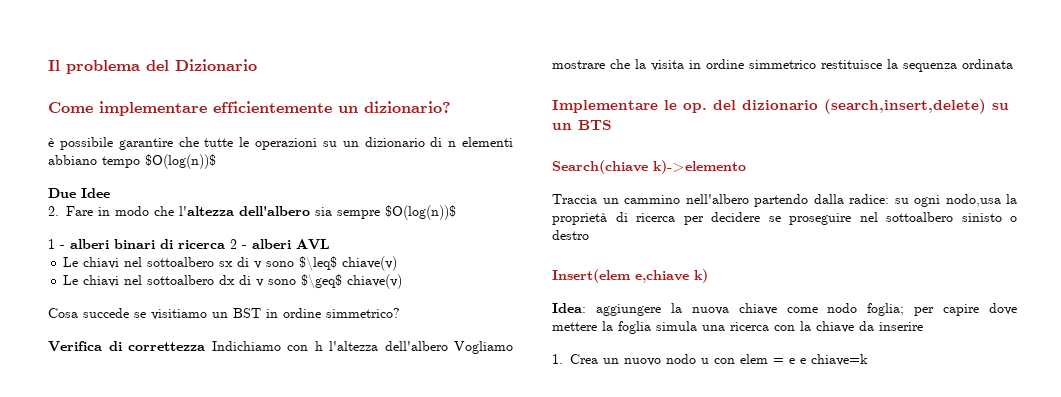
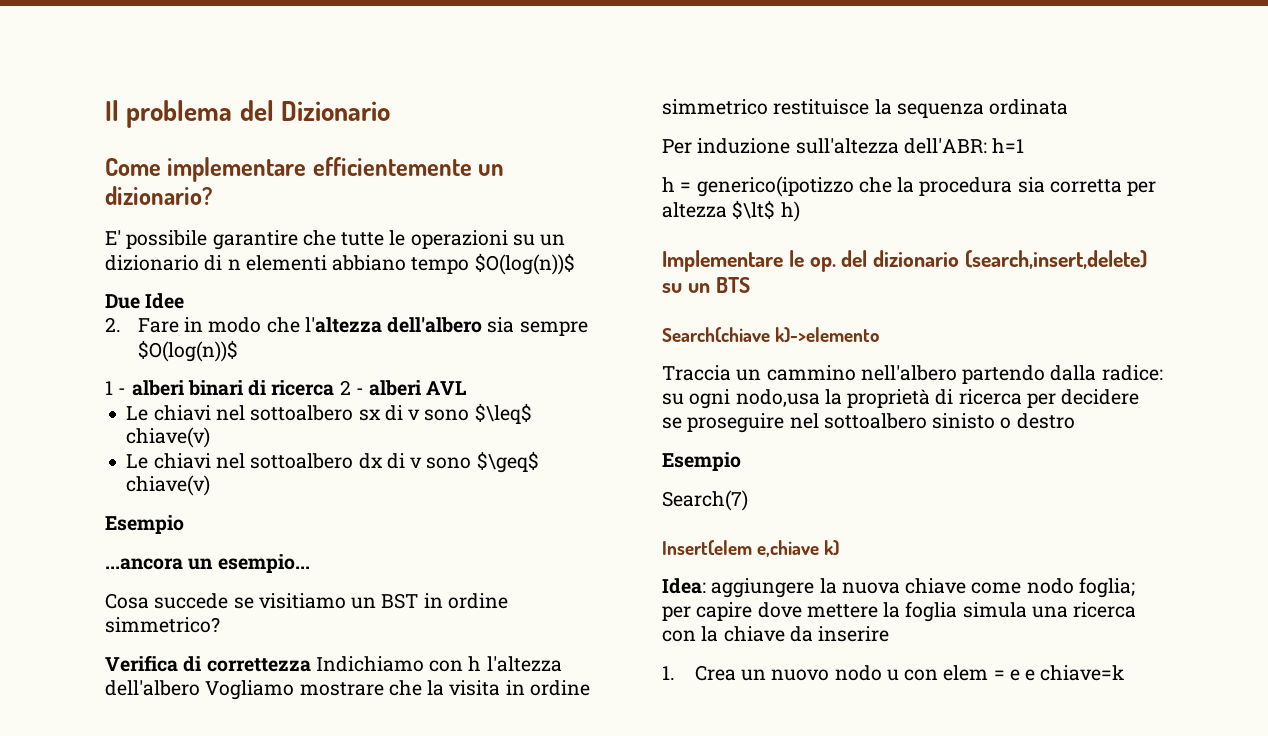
[48,138,54,147] è -> [105,230,121,245] E'
(403, 281) none -> [105,515,184,534] [105,554,310,573] // Esempio // ...ancora un esempio...
(1013, 64) none -> [662,138,1025,154] [662,176,1157,197] [662,200,800,222] // Per induzione sull'altezza dell'ABR: h=1 // h = generico(ipotizzo che la procedura sia corretta per altezza $\lt$ h)
(589, 235) none -> [662,452,741,471] [662,490,748,511] // Esempio // Search(7)

